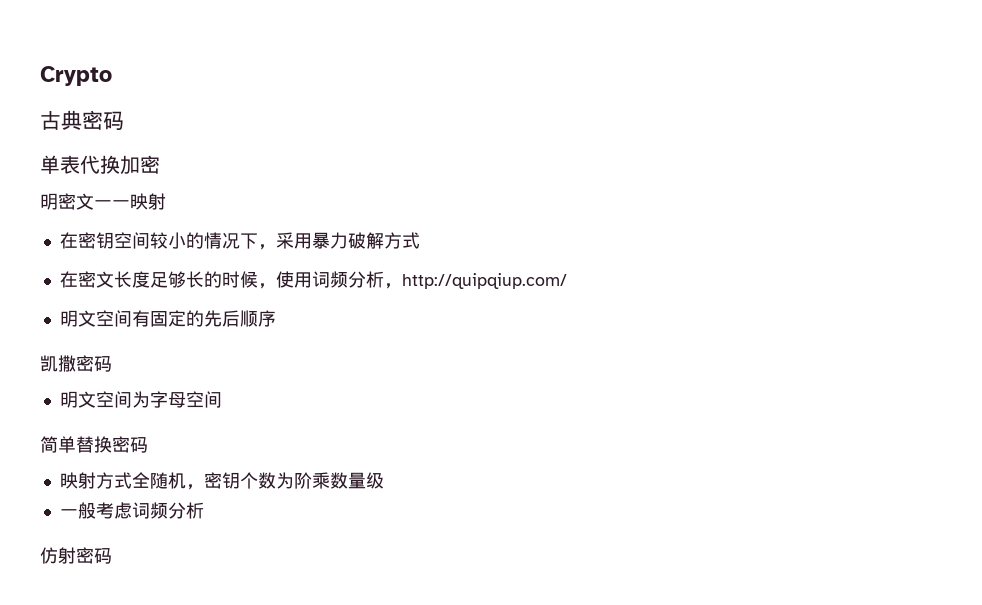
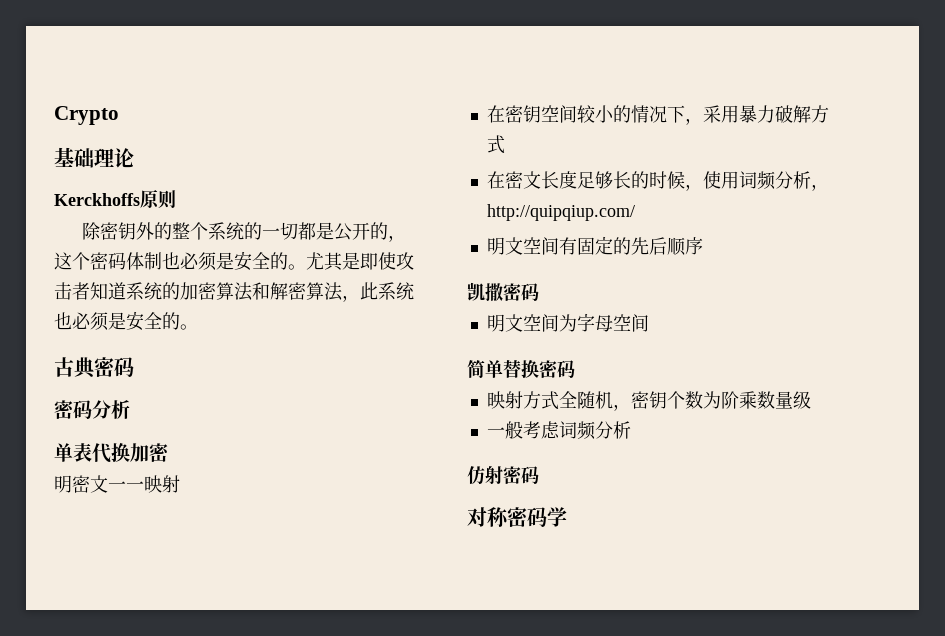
(112, 76) none -> [54,147,134,168] [54,190,176,209] [81,222,406,242] [54,251,414,271] [54,282,414,302] [54,311,198,331] // 基础理论 // Kerckhoffs原则 // 除密钥外的整个系统的一切都是公开的，这个密码体制也必须是安全的。尤其是即使攻击者知道系统的加密算法和解密算法，此系统也必须是安全的。
(124, 120) none -> [54,400,130,419] // 密码分析
(112, 556) none -> [467,507,567,527] // 对称密码学

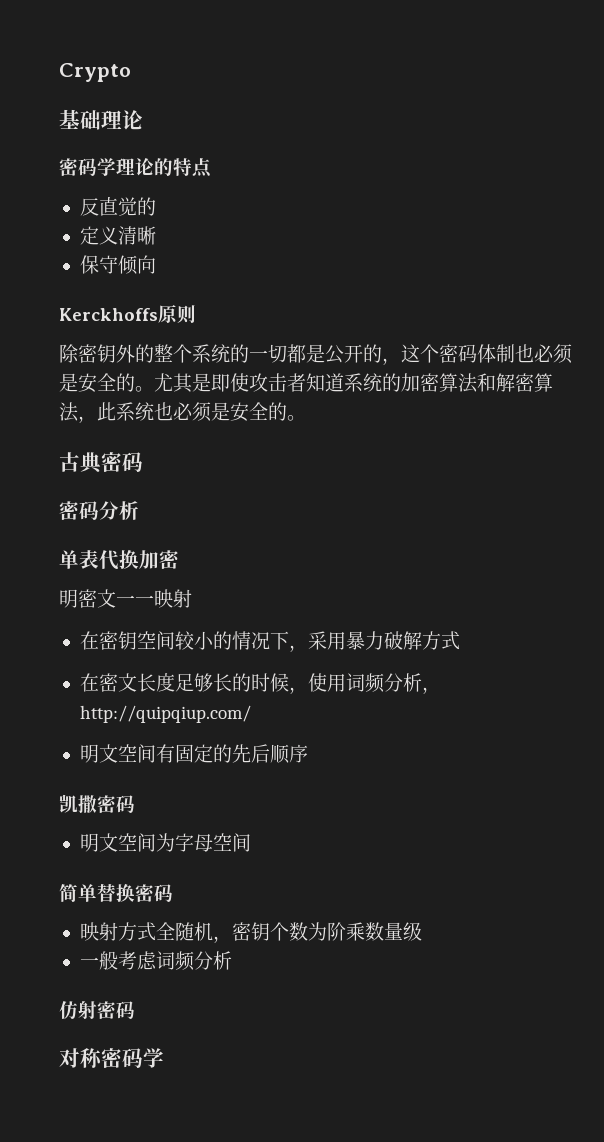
(134, 158) none -> [59,158,212,178] [79,197,156,216] [79,226,156,245] [79,255,156,275] // 密码学理论的特点 // 反直觉的 // 定义清晰 // 保守倾向

